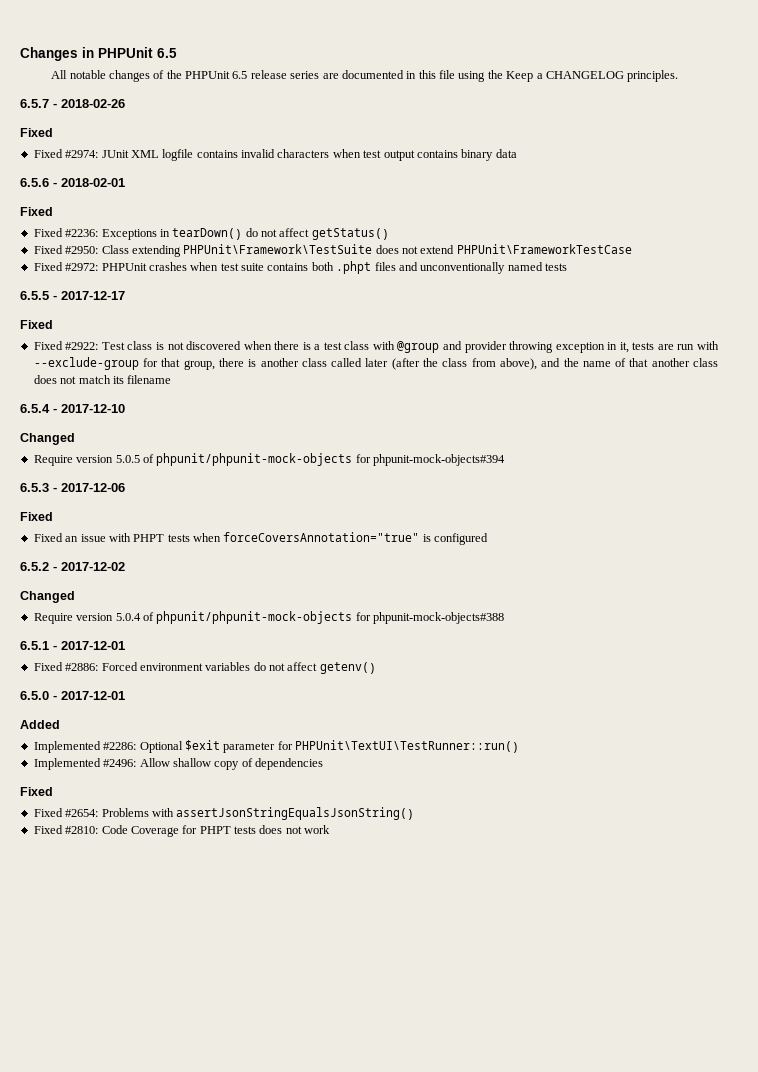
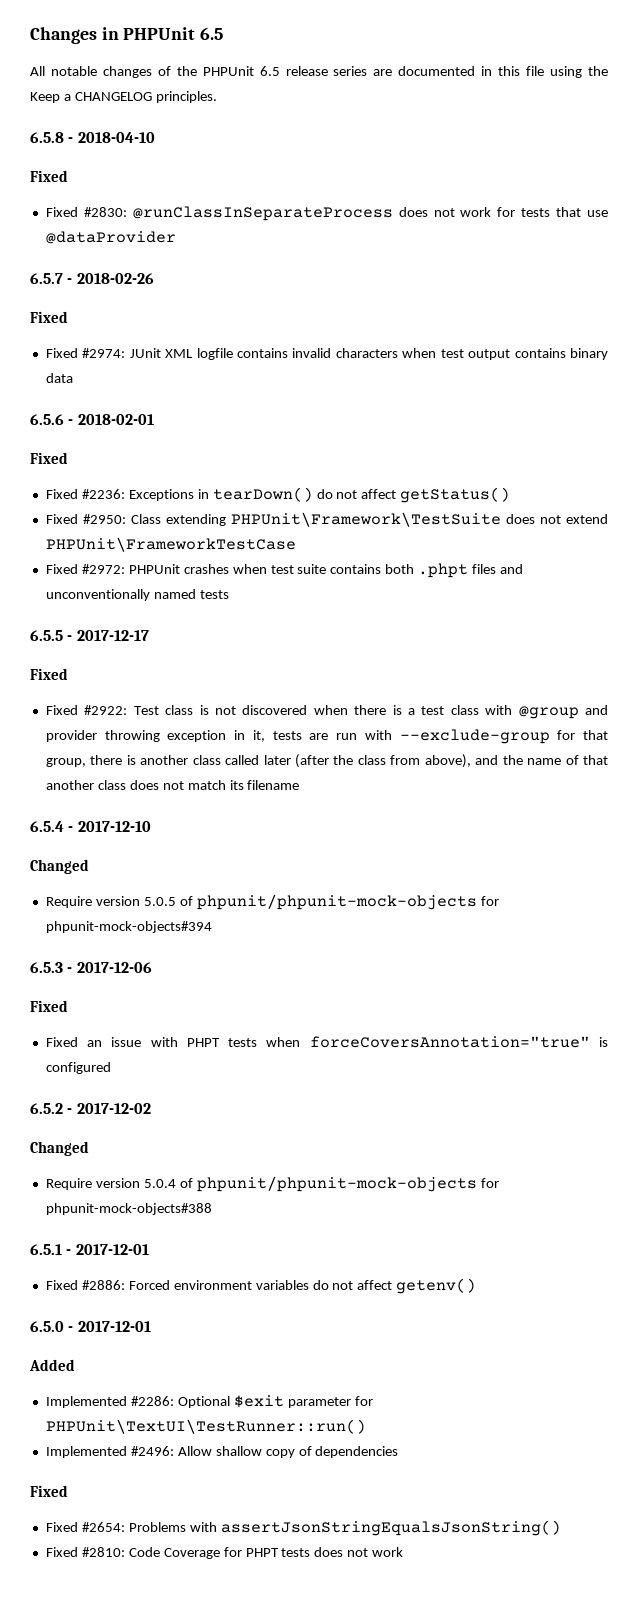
(679, 76) none -> [30,132,155,143] [30,170,68,182] [45,206,608,221] [45,231,176,244] // 6.5.8 - 2018-04-10 // Fixed // Fixed #2830: @runClassInSeparateProcess does not work for tests that use @dataProvider

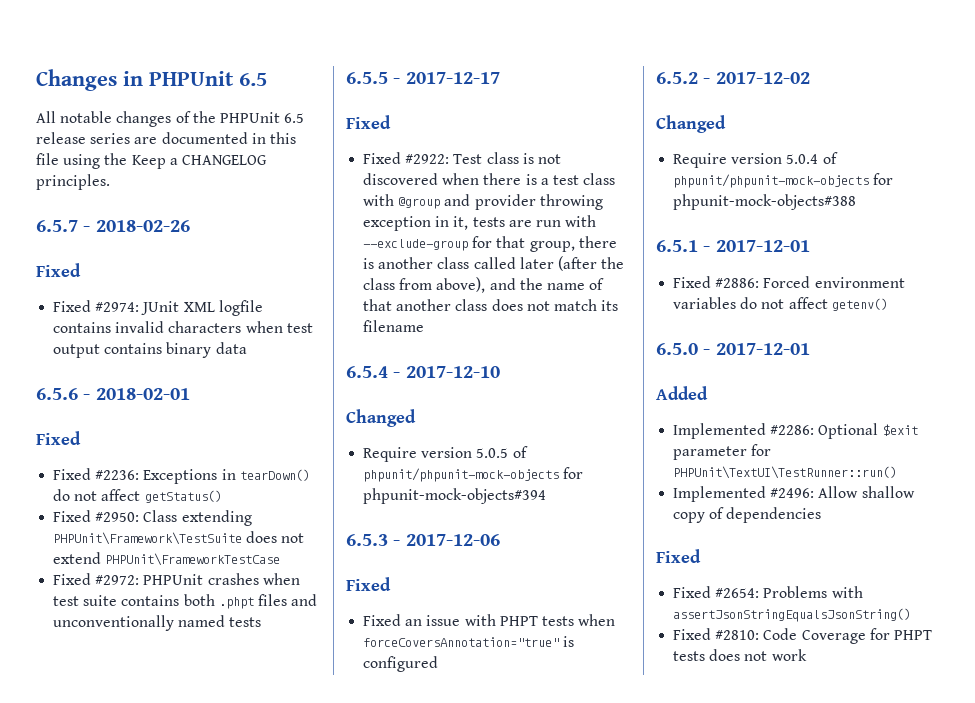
[30,132,155,143] [30,170,68,182] [45,206,608,221] [45,231,176,244] // 6.5.8 - 2018-04-10 // Fixed // Fixed #2830: @runClassInSeparateProcess does not work for tests that use @dataProvider -> (110, 182) none

